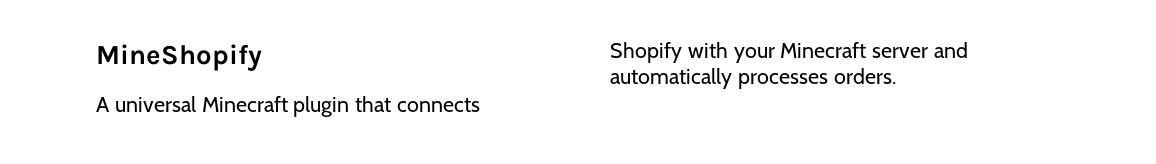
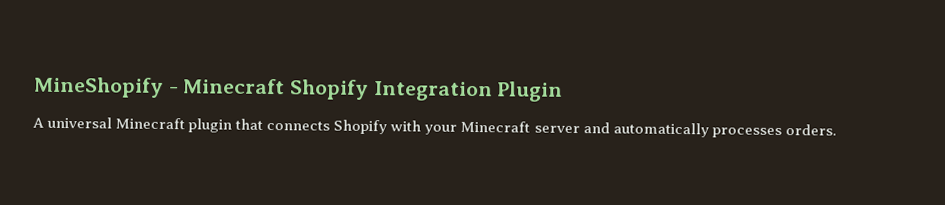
(262, 57) none -> [168,78,564,102] - Minecraft Shopify Integration Plugin

